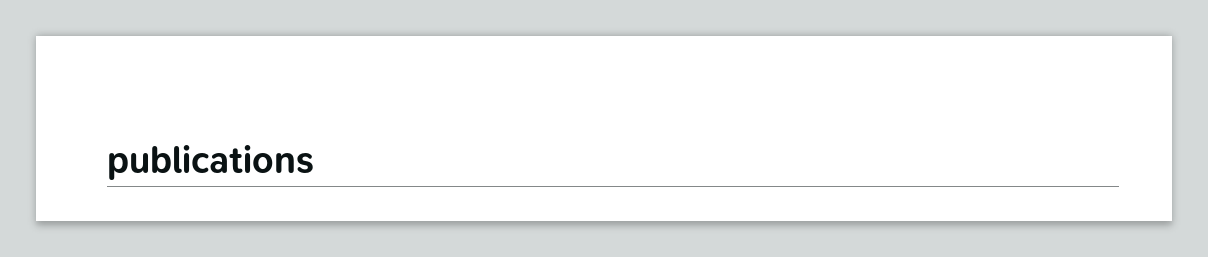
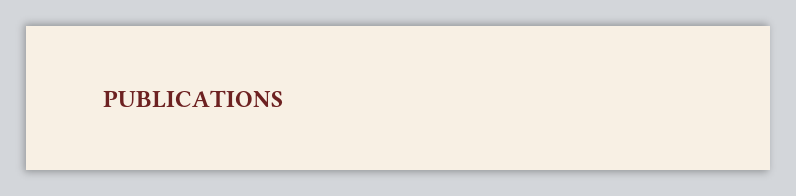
[107,145,314,180] publications -> [103,90,283,108] PUBLICATIONS

